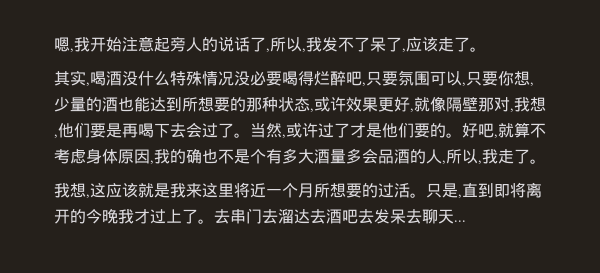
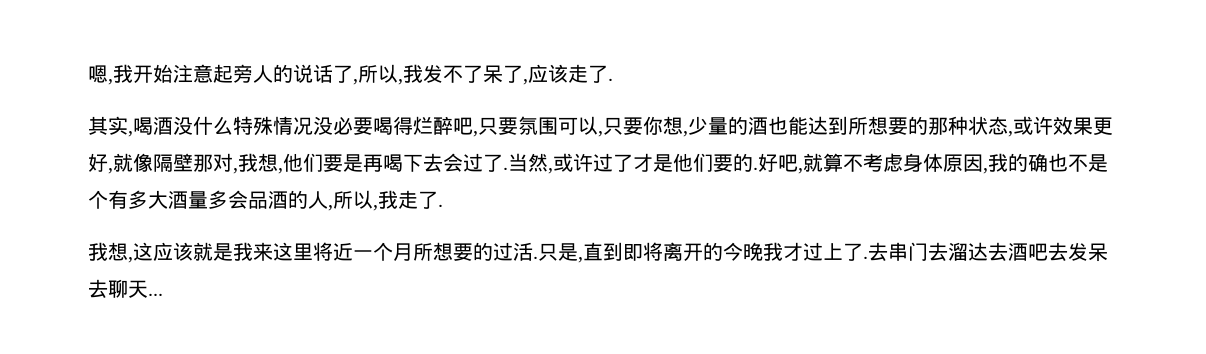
[470,47,486,52] 。 -> [608,78,613,81] .
[234,133,250,138] 。 -> [503,167,508,170] .
[446,133,462,138] 。 -> [753,167,758,170] .
[530,159,546,164] 。 -> [438,204,443,207] .
[410,193,426,198] 。 -> [533,256,538,259] .
[198,219,214,224] 。 -> [863,256,868,259] .

